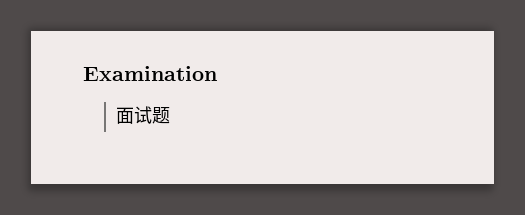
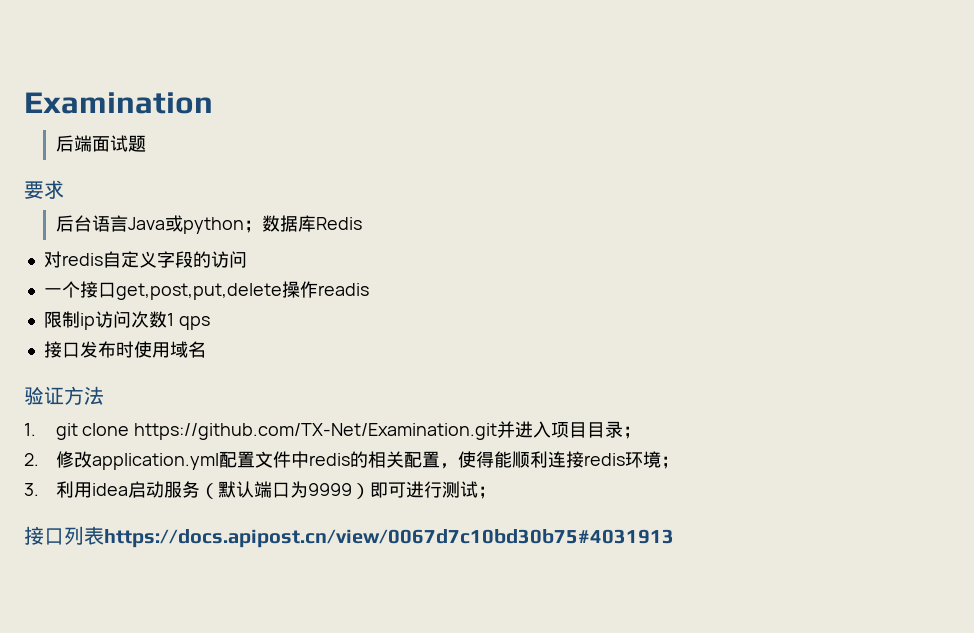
(217, 73) none -> [55,135,92,152] 后端
(171, 115) none -> [24,180,64,199] [55,215,362,234] [43,251,247,268] [43,281,369,300] [43,311,210,330] [43,341,206,358] [24,386,104,405] [24,421,642,440] [24,451,679,470] [24,481,496,499] [24,526,674,548] // 要求 // 后台语言Java或python；数据库Redis // 对redis自定义字段的访问 // 一个接口get,post,put,delete操作readis // 限制ip访问次数1 qps // 接口发布时使用域名 // 验证方法 // 1. git clone https://github.com/TX-Net/Examination.git并进入项目目录； // 2.修改application.yml配置文件中redis的相关配置，使得能顺利连接redis环境； // 3.利用idea启动服务（默认端口为9999）即可进行测试； // 接口列表https://docs.apipost.cn/view/0067d7c10bd30b75#4031913

